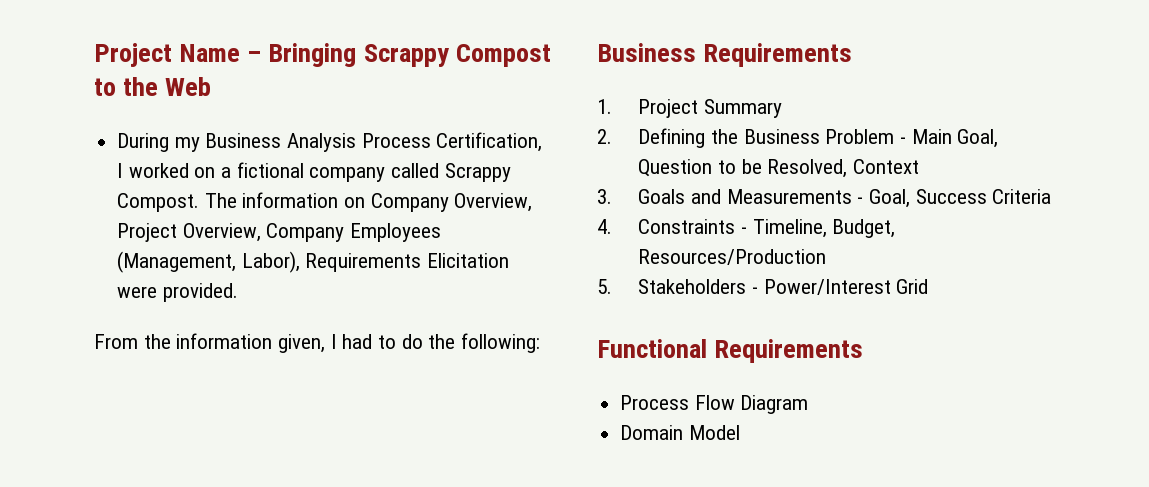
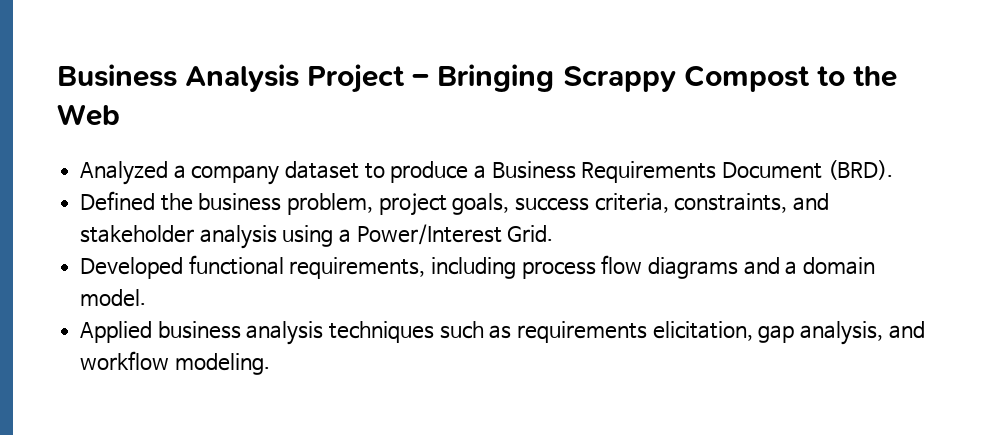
[94,43,241,67] Project Name -> [57,64,406,93] Business Analysis Project
[117,132,543,152] [117,162,511,182] [117,192,533,212] [117,223,442,242] [117,251,510,273] [117,283,238,302] [94,333,541,353] [597,43,853,67] [597,99,782,118] [597,128,999,148] [638,159,919,178] [597,189,1052,208] [597,219,896,238] [638,249,827,265] [597,279,929,295] [597,339,864,363] [620,395,809,414] [620,425,740,440] During my Business Analysis Process Certification, I worked on a fictional company called Scrappy Compost. The information on Company Overview, Project Overview, Company Employees (Management, Labor), Requirements Elicitation were provided. // From the information given, I had to do the following: // Business Requirements // 1. Project Summary // 2. Defining the Business Problem - Main Goal, Question to be Resolved, Context // 3. Goals and Measurements - Goal, Success Criteria // 4. Constraints - Timeline, Budget, Resources/Production // 5. Stakeholders - Power/Interest Grid // Functional Requirements // Process Flow Diagram // Domain Model -> [80,160,893,185] [80,191,830,216] [80,224,554,249] [80,255,876,279] [80,289,147,307] [80,321,925,345] [80,351,270,375] Analyzed a company dataset to produce a Business Requirements Document (BRD). // Defined the business problem, project goals, success criteria, constraints, and stakeholder analysis using a Power/Interest Grid. // Developed functional requirements, including process flow diagrams and a domain model. // Applied business analysis techniques such as requirements elicitation, gap analysis, and workflow modeling.

